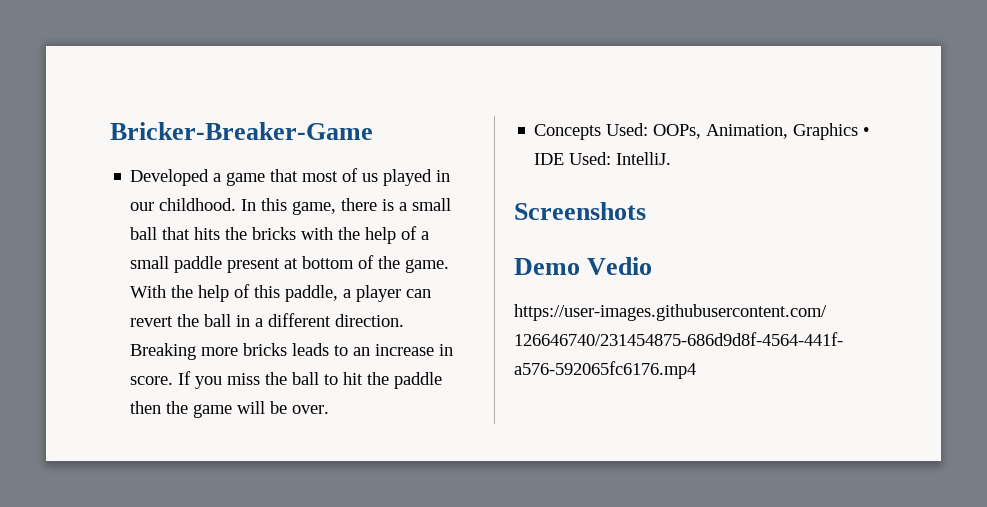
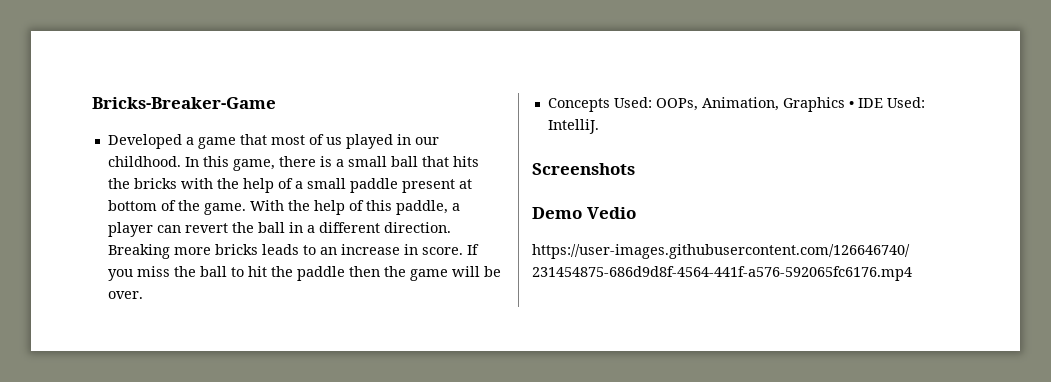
[110,122,373,140] Bricker-Breaker-Game -> [92,97,276,109] Bricks-Breaker-Game

